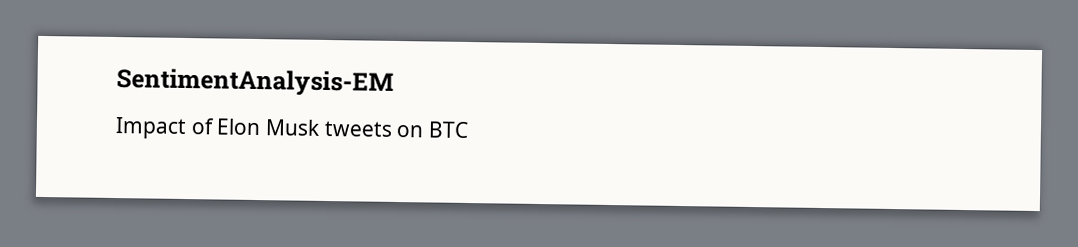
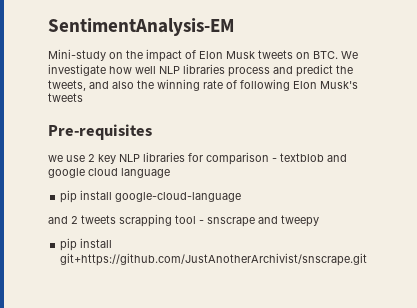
[115,117,187,140] Impact -> [48,49,182,62] Mini-study on the impact
[428,121,470,139] BTC -> [313,51,358,59] [48,64,353,77] [48,79,358,91] [48,93,83,102] [48,124,152,140] [48,152,347,165] [48,168,170,178] [60,190,242,203] [48,214,319,227] [60,238,113,251] [60,253,368,266] BTC. We investigate how well NLP libraries process and predict the tweets, and also the winning rate of following Elon Musk's tweets // Pre-requisites // we use 2 key NLP libraries for comparison - textblob and google cloud language // pip install google-cloud-language // and 2 tweets scrapping tool - snscrape and tweepy // pip install git+https://github.com/JustAnotherArchivist/snscrape.git

